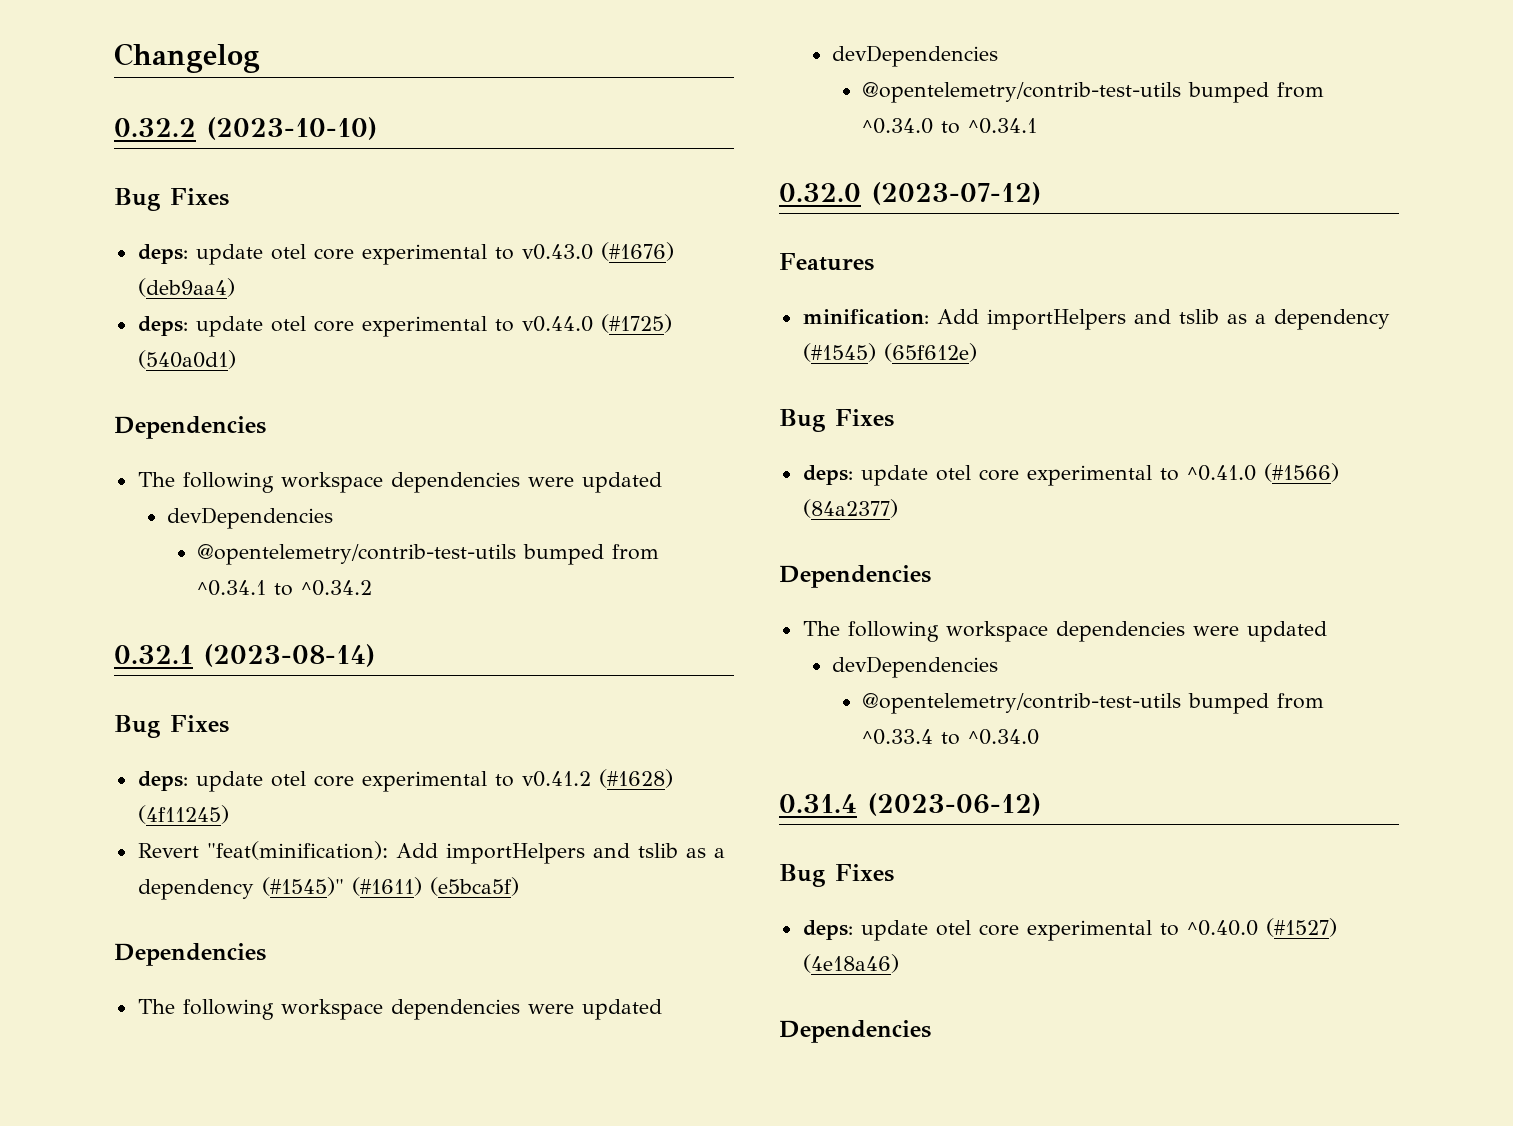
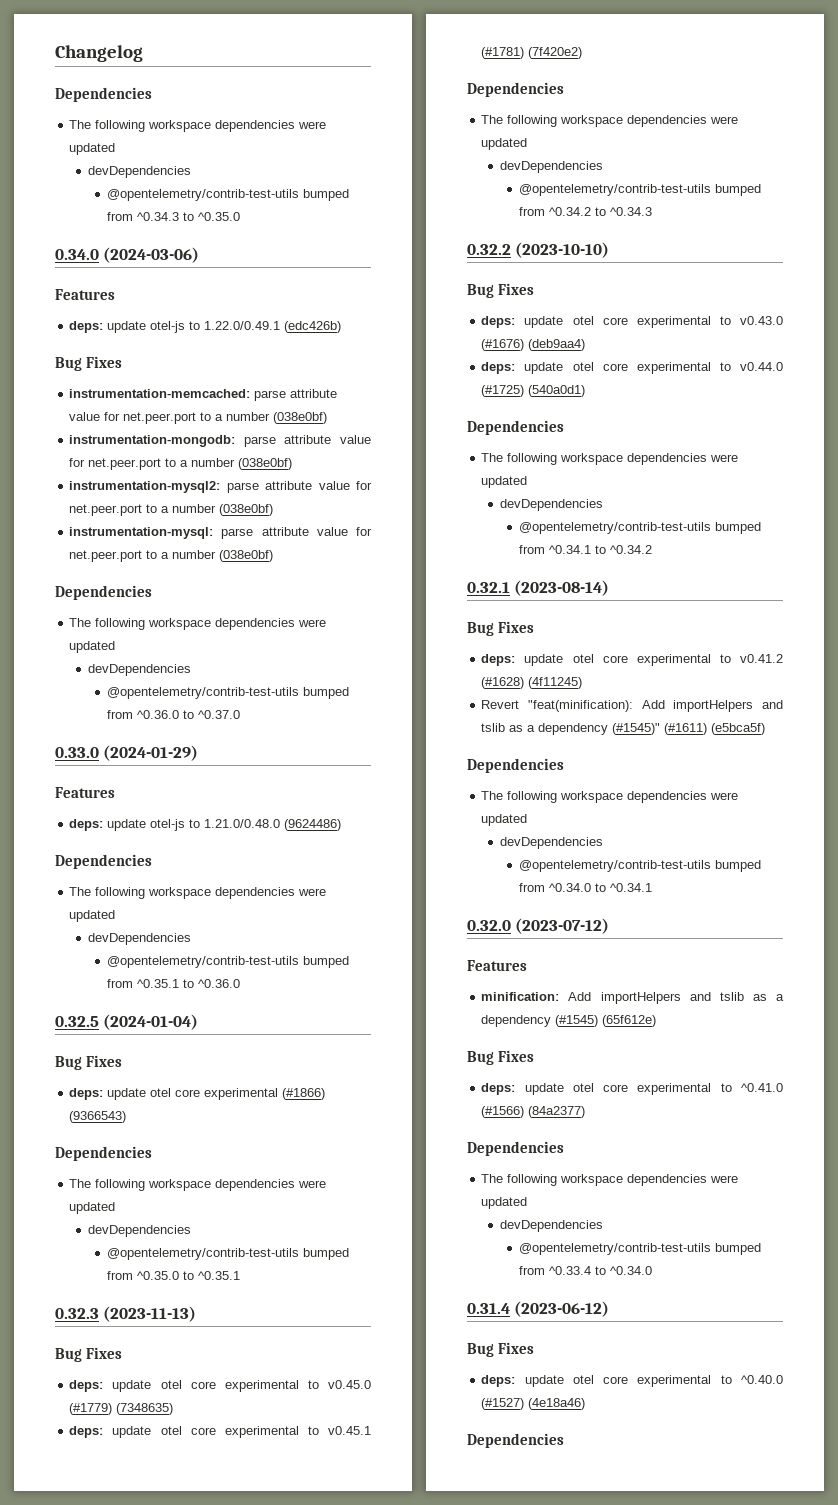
(260, 58) none -> [55,87,152,102] [69,120,327,132] [69,143,116,155] [88,166,192,178] [106,189,349,201] [106,212,240,221] [55,247,200,263] [55,289,115,300] [69,321,342,333] [55,356,123,371] [69,389,338,401] [69,412,328,424] [69,435,371,447] [69,458,293,470] [69,481,373,493] [69,504,274,516] [69,527,373,539] [69,550,274,562] [55,585,152,600] [69,618,327,630] [69,641,116,653] [88,664,192,676] [106,687,349,699] [106,710,240,719] [55,745,199,761] [55,787,115,798] [69,819,342,831] [55,854,152,869] [69,887,327,899] [69,910,116,922] [88,933,192,945] [106,956,349,968] [106,979,240,988] [55,1014,199,1030] [55,1055,123,1070] [69,1088,326,1100] [69,1111,127,1123] [55,1146,152,1161] [69,1179,327,1191] [69,1202,116,1214] [88,1225,192,1237] [106,1248,349,1260] [106,1271,240,1280] [55,1306,197,1322] [55,1347,123,1362] [69,1380,371,1392] [69,1403,174,1415] [69,1426,371,1438] [481,47,583,59] [467,82,564,97] [481,115,739,127] [481,138,528,150] [500,161,604,173] [518,184,761,196] [518,207,652,216] // Dependencies // The following workspace dependencies were updated // devDependencies // @opentelemetry/contrib-test-utils bumped from ^0.34.3 to ^0.35.0 // 0.34.0 (2024-03-06) // Features // deps: update otel-js to 1.22.0/0.49.1 (edc426b) // Bug Fixes // instrumentation-memcached: parse attribute value for net.peer.port to a number (038e0bf) // instrumentation-mongodb: parse attribute value for net.peer.port to a number (038e0bf) // instrumentation-mysql2: parse attribute value for net.peer.port to a number (038e0bf) // instrumentation-mysql: parse attribute value for net.peer.port to a number (038e0bf) // Dependencies // The following workspace dependencies were updated // devDependencies // @opentelemetry/contrib-test-utils bumped from ^0.36.0 to ^0.37.0 // 0.33.0 (2024-01-29) // Features // deps: update otel-js to 1.21.0/0.48.0 (9624486) // Dependencies // The following workspace dependencies were updated // devDependencies // @opentelemetry/contrib-test-utils bumped from ^0.35.1 to ^0.36.0 // 0.32.5 (2024-01-04) // Bug Fixes // deps: update otel core experimental (#1866) (9366543) // Dependencies // The following workspace dependencies were updated // devDependencies // @opentelemetry/contrib-test-utils bumped from ^0.35.0 to ^0.35.1 // 0.32.3 (2023-11-13) // Bug Fixes // deps: update otel core experimental to v0.45.0 (#1779) (7348635) // deps: update otel core experimental to v0.45.1 (#1781) (7f420e2) // Dependencies // The following workspace dependencies were updated // devDependencies // @opentelemetry/contrib-test-utils bumped from ^0.34.2 to ^0.34.3

